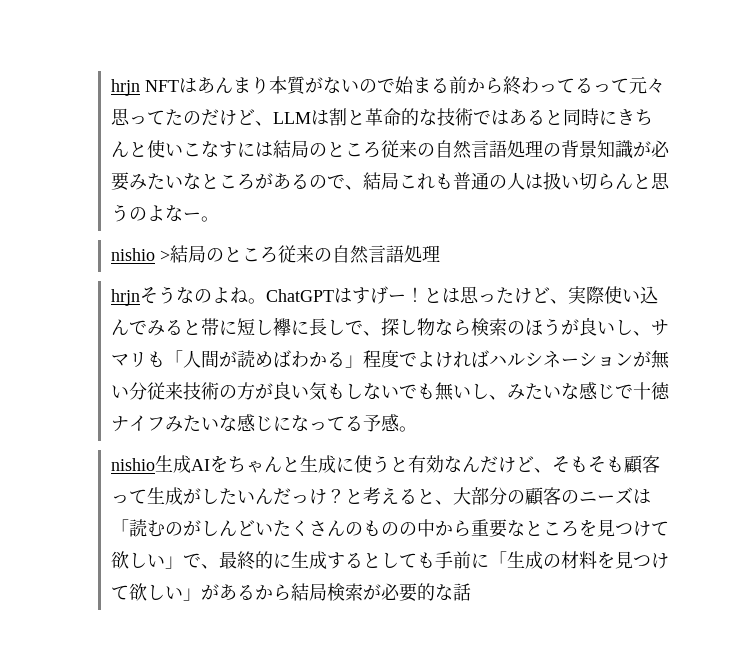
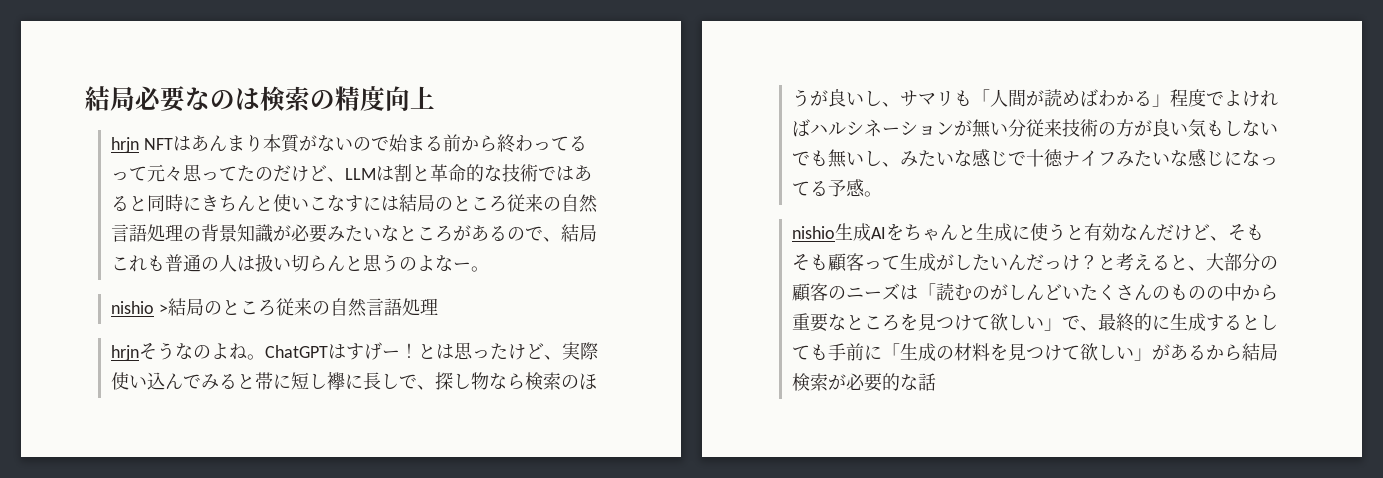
(110, 87) none -> [85,86,435,112] 結局必要なのは検索の精度向上 //

